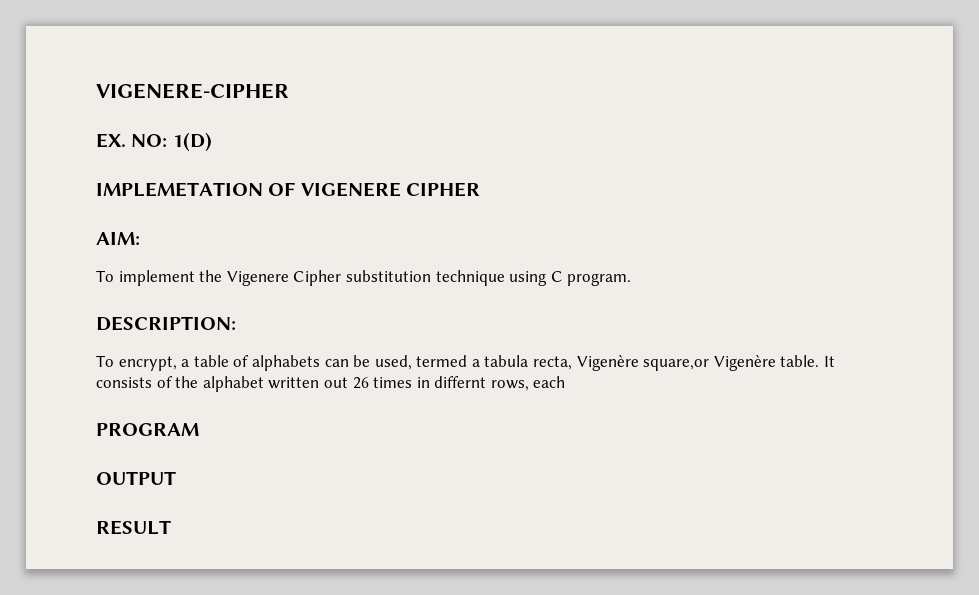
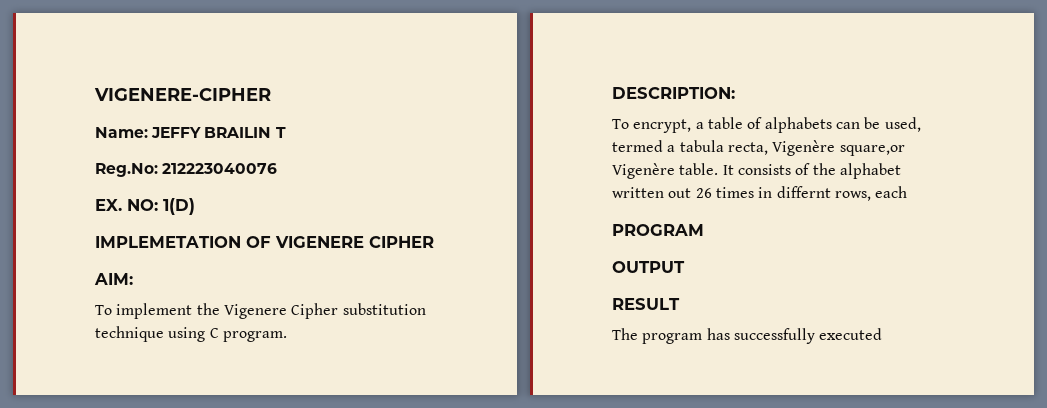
(289, 91) none -> [95,127,286,138] [95,163,278,177] // Name: JEFFY BRAILIN T // Reg.No: 212223040076
(171, 527) none -> [612,328,883,344] // The program has successfully executed

